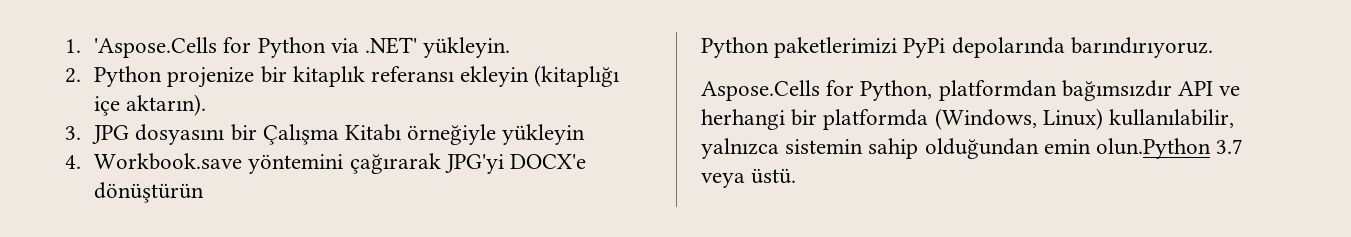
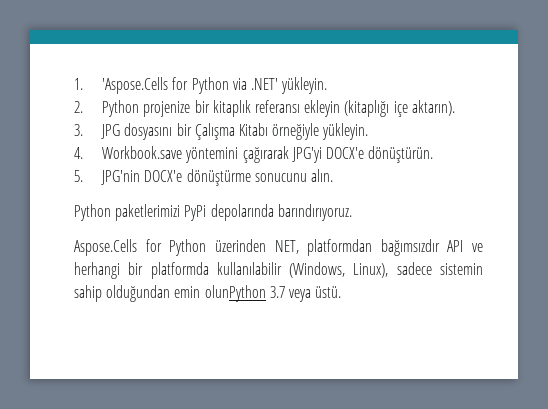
[502,124,586,145] yükleyin -> [322,123,369,140] yükleyin.
[94,182,205,203] dönüştürün -> [368,146,434,163] [74,169,333,186] dönüştürün. // 5. JPG'nin DOCX'e dönüştürme sonucunu alın.
[860,80,933,101] Python, -> [169,239,299,256] Python üzerinden NET,
[934,108,1235,130] [701,138,779,159] (Windows, Linux) kullanılabilir, yalnızca -> [216,262,432,278] kullanılabilir (Windows, Linux), sadece
[1096,138,1212,159] olun.Python -> [204,285,266,302] olunPython

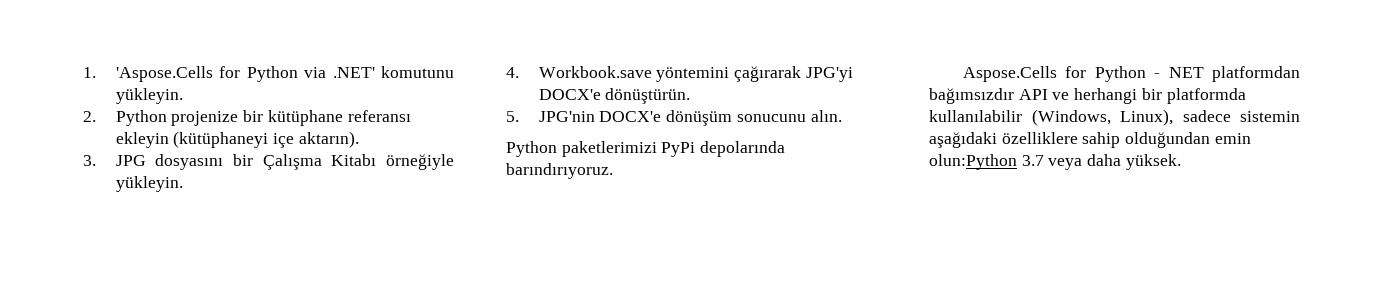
(278, 84) none -> [380,66,454,78] komutunu
[212,100,251,117] kitaplık -> [267,110,343,126] kütüphane
[344,100,390,117] (kitaplığı -> [173,131,269,148] (kütüphaneyi
[186,169,251,186] dönüştürme -> [666,110,733,126] dönüşüm
[214,239,299,254] üzerinden NET, -> [1154,67,1204,78] - NET
(483, 269) none -> [929,132,1078,148] aşağıdaki özelliklere
[204,285,266,302] olunPython -> [929,154,1017,170] olun:Python
[315,286,342,298] üstü. -> [1087,154,1181,170] daha yüksek.

